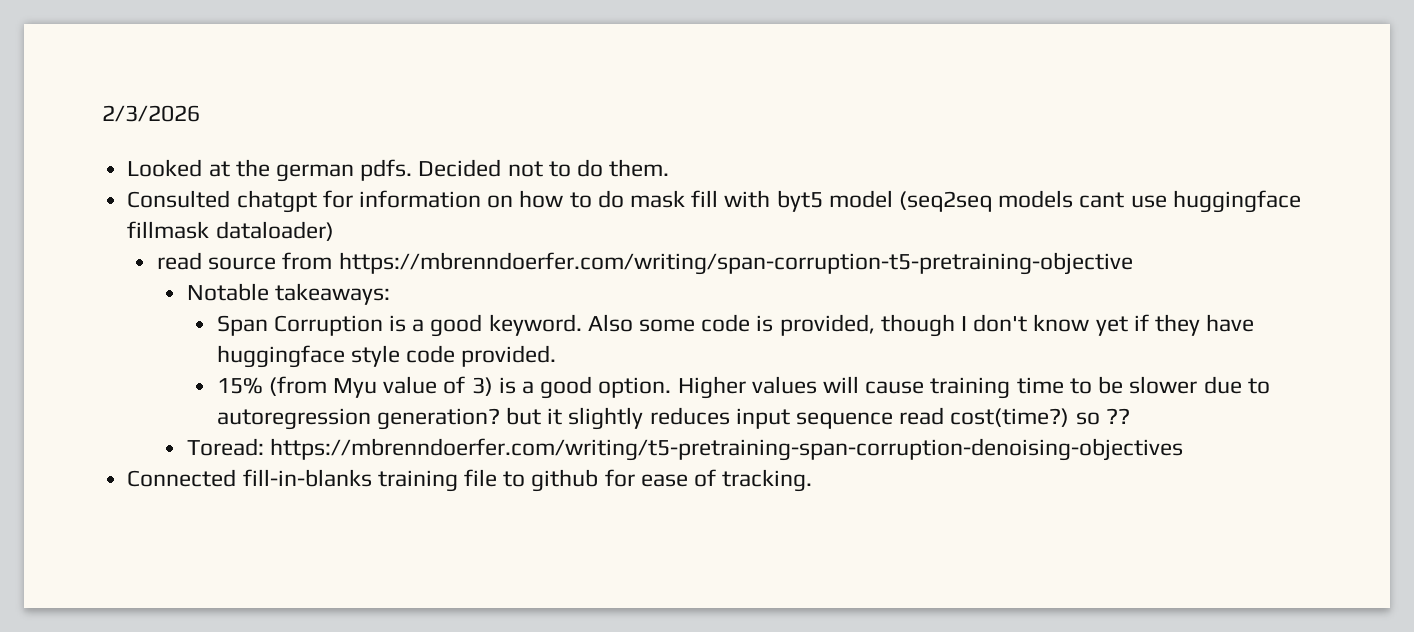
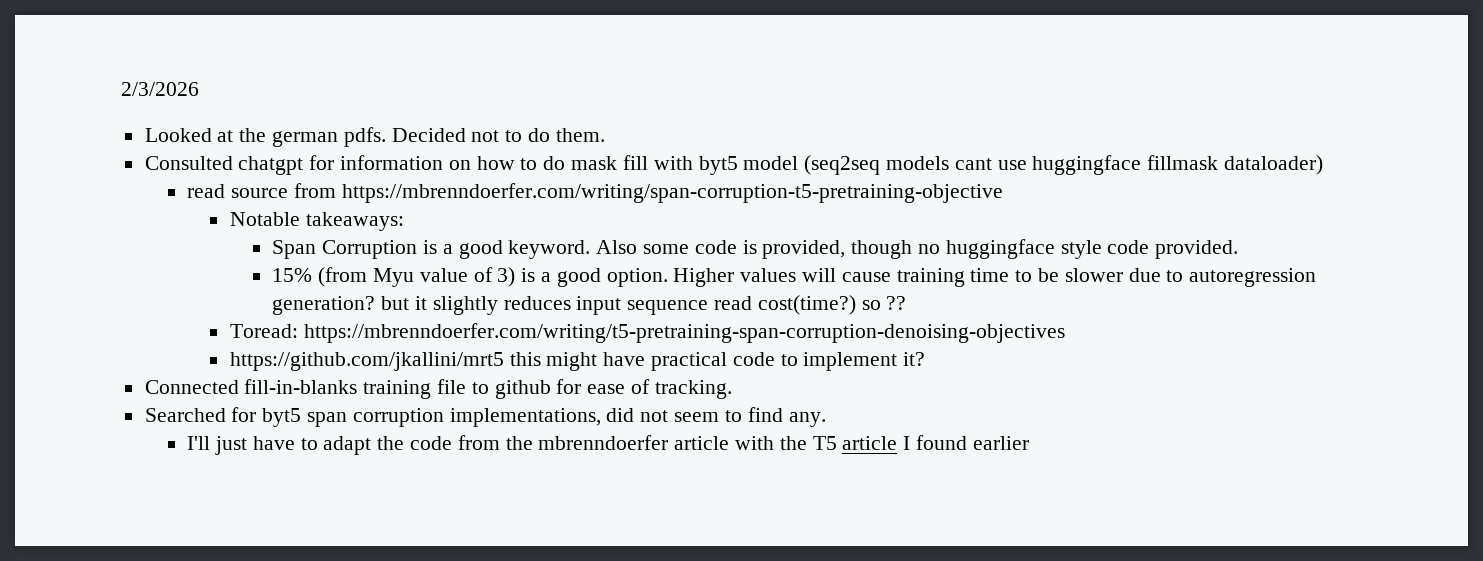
[961,314,1255,336] I don't know yet if they have -> [917,244,940,254] no
(1184, 449) none -> [229,352,926,371] // https://github.com/jkallini/mrt5 this might have practical code to implement it?
(813, 480) none -> [144,407,826,427] [187,435,1029,455] // Searched for byt5 span corruption implementations, did not seem to find any. // I'll just have to adapt the code from the mbrenndoerfer article with the T5 article I found earlier

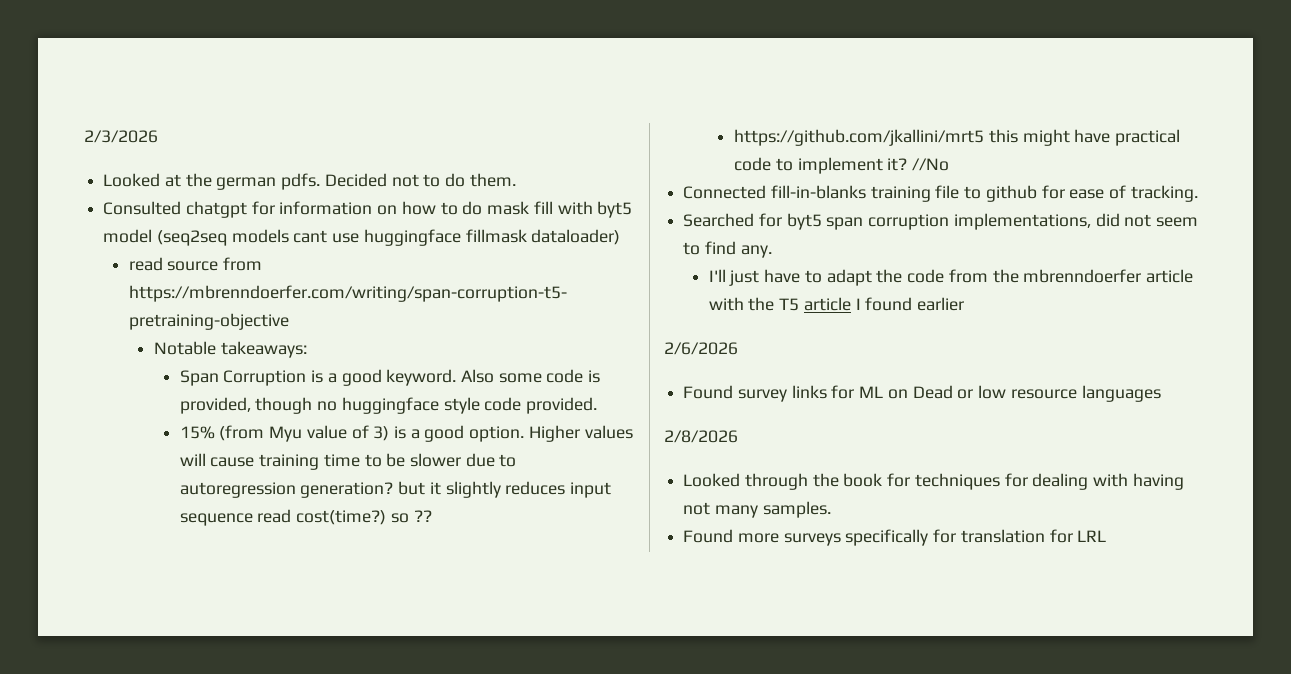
[229,323,1065,343] // Toread: https://mbrenndoerfer.com/writing/t5-pretraining-span-corruption-denoising-objectives -> (432, 516) none
(926, 359) none -> [912,158,950,171] //No
(1029, 443) none -> [664,342,738,355] [683,385,1161,402] [664,430,738,443] [683,473,1184,490] [683,501,831,518] [683,529,1107,546] // 2/6/2026 // Found survey links for ML on Dead or low resource languages // 2/8/2026 // Looked through the book for techniques for dealing with having not many samples. // Found more surveys specifically for translation for LRL

